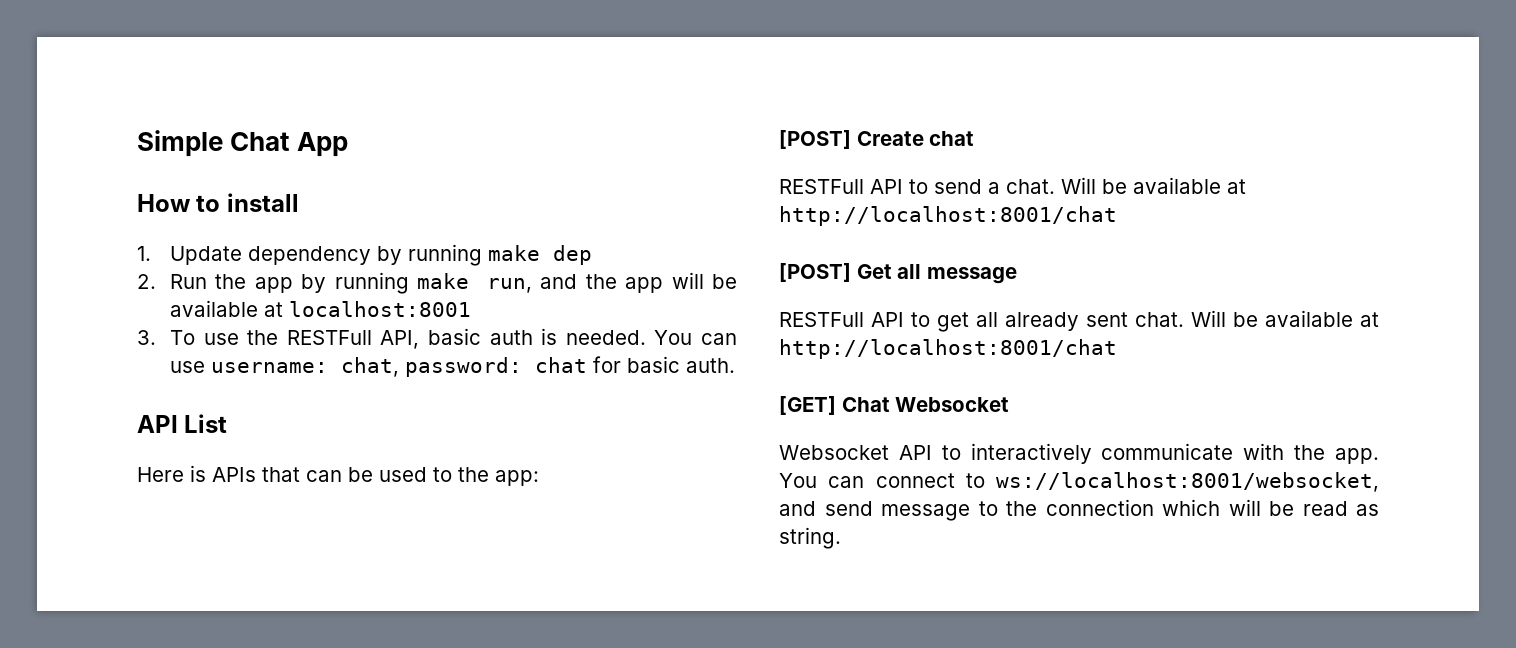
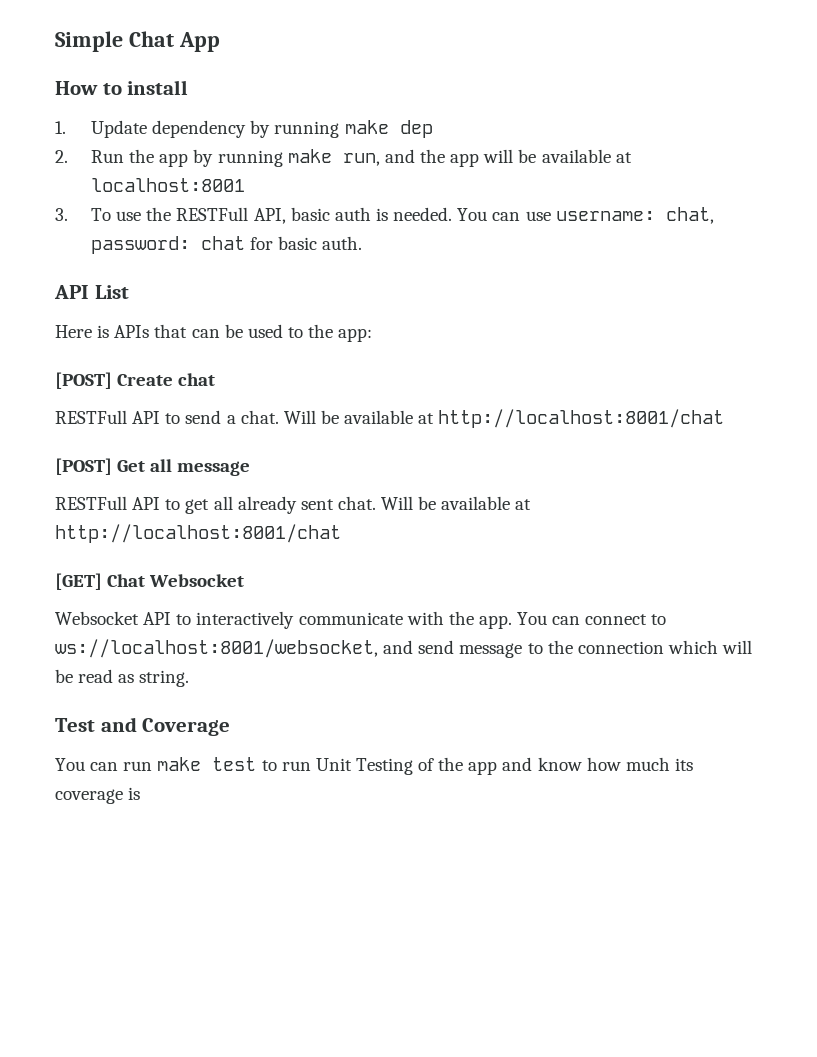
(841, 538) none -> [55,717,231,736] [55,757,693,775] [55,787,141,804] // Test and Coverage // You can run make test to run Unit Testing of the app and know how much its coverage is

